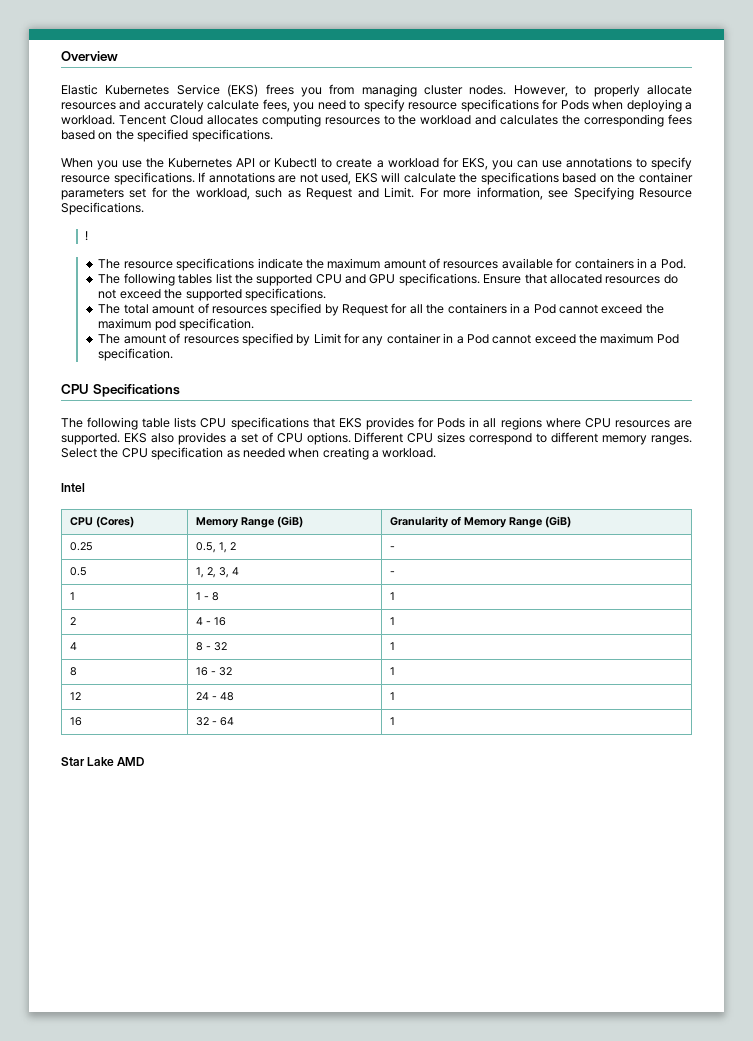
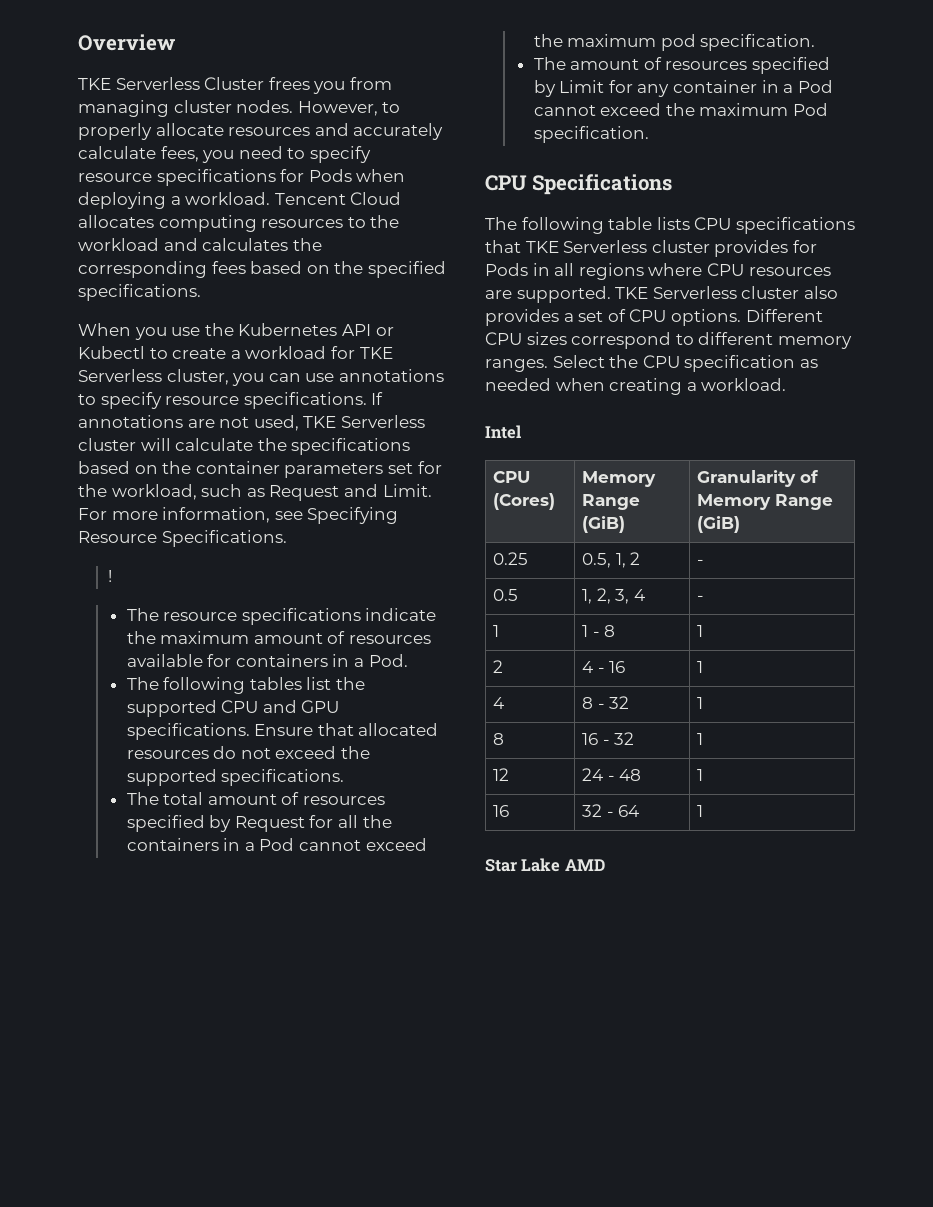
[61,84,259,97] Elastic Kubernetes Service (EKS) -> [78,77,265,90] TKE Serverless Cluster
[461,158,488,170] EKS, -> [359,347,393,359] [78,369,229,385] TKE Serverless cluster,
[354,173,378,183] EKS -> [303,415,425,428] [78,438,136,451] TKE Serverless cluster
[338,418,362,428] EKS -> [525,240,710,253] TKE Serverless cluster
[123,433,147,443] EKS -> [615,286,800,299] TKE Serverless cluster

